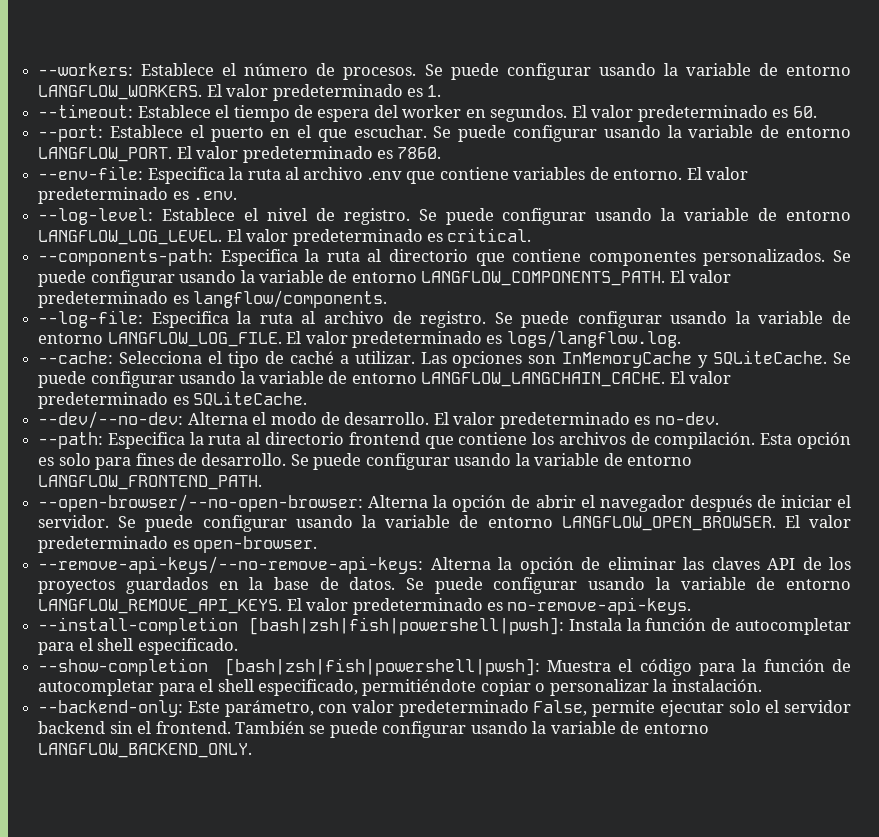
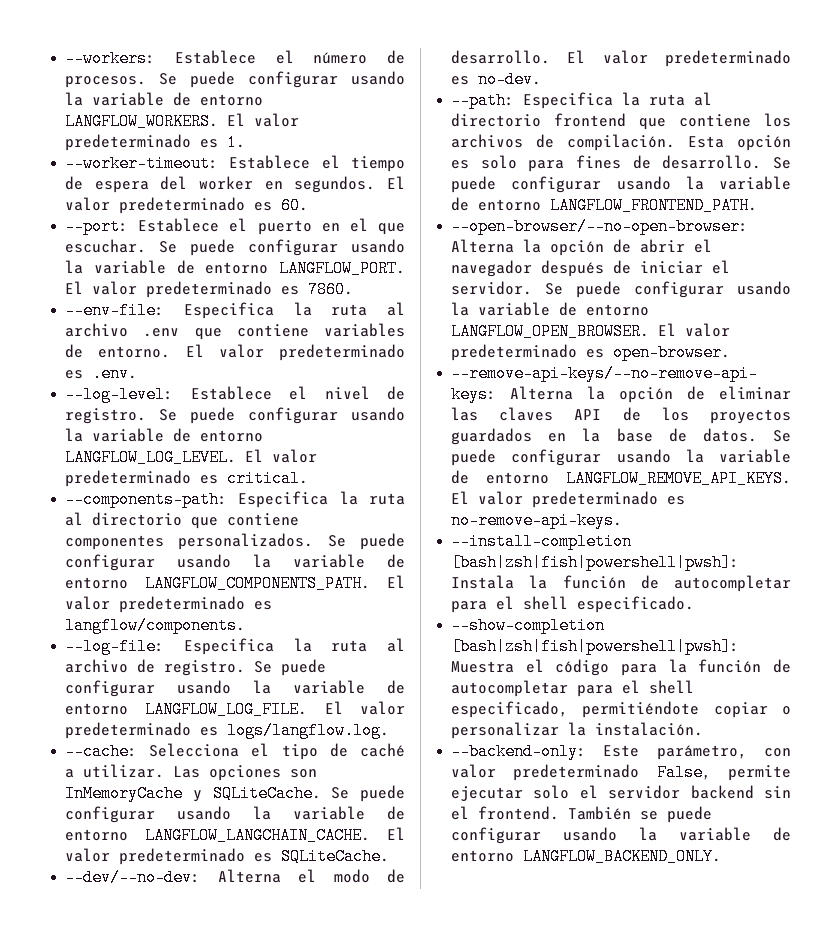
[38,104,134,118] --timeout: -> [65,155,219,172] --worker-timeout:

